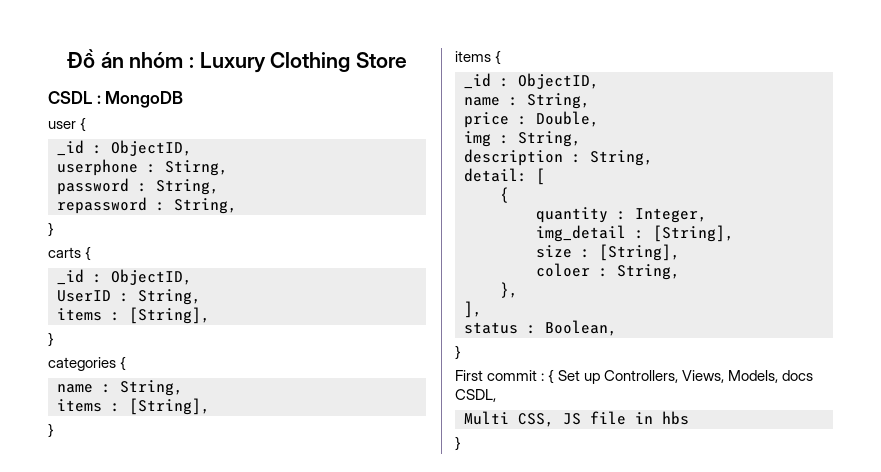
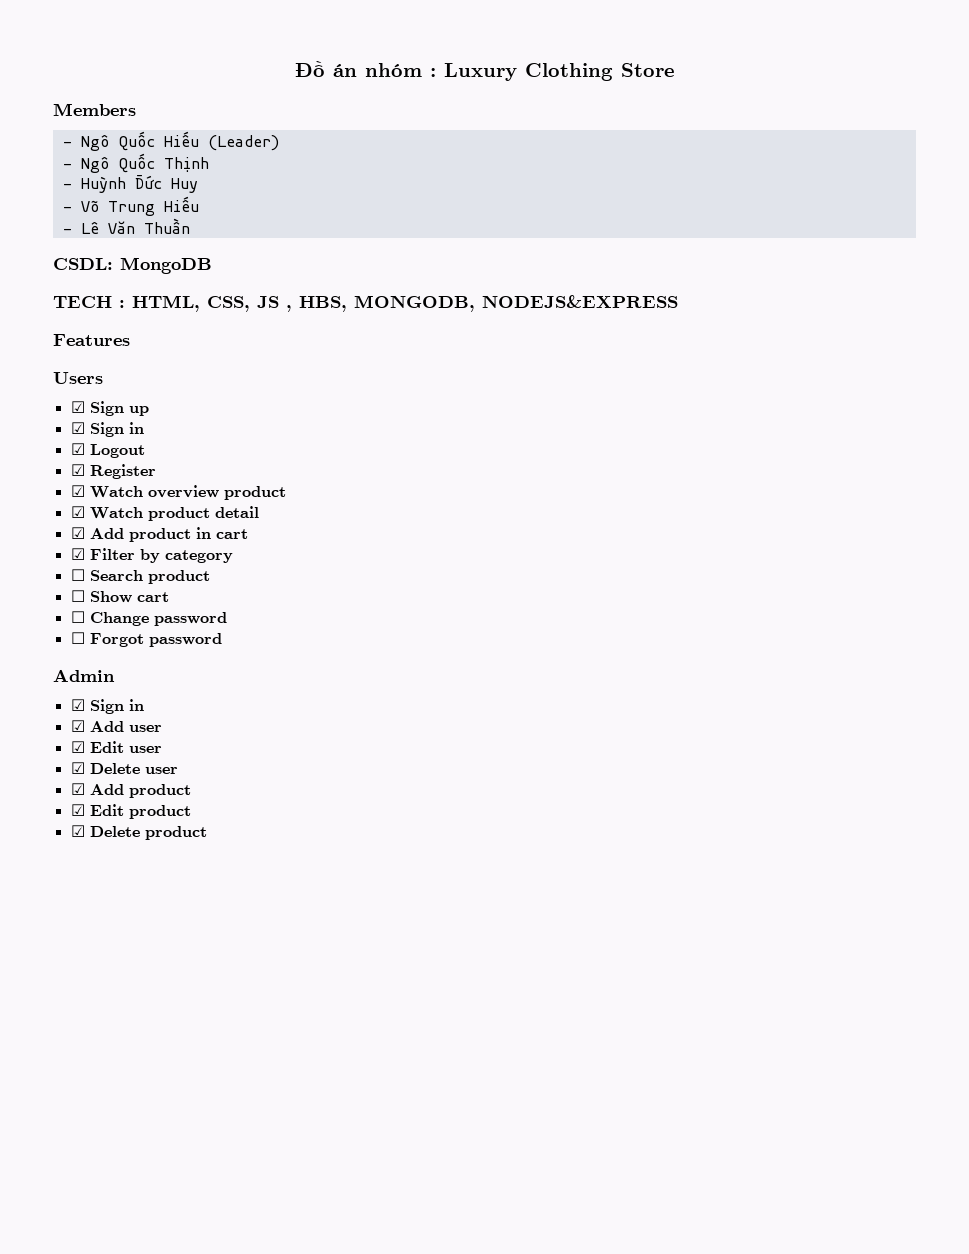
[48,91,184,108] [48,117,87,132] [57,140,192,156] [57,159,228,176] [57,178,219,195] [57,197,237,214] [48,222,54,237] [48,246,92,261] [57,269,192,285] [57,289,201,305] [57,307,210,324] [48,332,54,347] [48,356,127,371] [57,380,183,396] [57,398,210,415] [48,423,54,438] [455,50,502,65] [464,73,599,89] [464,93,590,109] [464,111,599,128] [464,131,581,147] [464,149,653,166] [464,168,545,185] [500,187,509,203] [536,207,707,223] [536,225,734,242] [536,244,680,261] [536,263,680,280] [500,282,518,298] [464,301,482,318] [464,320,617,336] [455,345,461,360] [455,369,814,384] [455,389,496,402] [464,411,689,427] [455,436,461,451] CSDL : MongoDB // user { // _id : ObjectID, // userphone : Stirng, // password : String, // repassword : String, // } // carts { // _id : ObjectID, // UserID : String, // items : [String], // } // categories { // name : String, // items : [String], // } // items { // _id : ObjectID, // name : String, // price : Double, // img : String, // description : String, // detail: [ // { // quantity : Integer, // img_detail : [String], // size : [String], // coloer : String, // }, // ], // status : Boolean, // } // First commit : { Set up Controllers, Views, Models, docs CSDL, // Multi CSS, JS file in hbs // } -> [53,103,136,116] [62,131,279,151] [62,153,209,173] [62,175,198,193] [62,196,199,216] [62,218,190,234] [53,257,212,274] [53,295,678,312] [53,334,130,346] [53,372,103,384] [70,401,149,416] [70,422,144,437] [70,443,145,458] [70,464,156,479] [70,485,286,500] [70,506,259,521] [70,527,248,542] [70,548,233,563] [70,569,210,584] [70,590,169,603] [70,611,227,626] [70,632,222,647] [53,669,115,682] [70,699,144,714] [70,720,162,732] [70,741,162,753] [70,762,178,774] [70,783,191,798] [70,804,191,819] [70,825,207,840] Members // - Ngô Quốc Hiếu (Leader) // - Ngô Quốc Thịnh // - Huỳnh Đức Huy // - Võ Trung Hiếu // - Lê Văn Thuần // CSDL: MongoDB // TECH : HTML, CSS, JS , HBS, MONGODB, NODEJS&EXPRESS // Features // Users // ☑ Sign up // ☑ Sign in // ☑ Logout // ☑ Register // ☑ Watch overview product // ☑ Watch product detail // ☑ Add product in cart // ☑ Filter by category // ☐ Search product // ☐ Show cart // ☐ Change password // ☐ Forgot password // Admin // ☑ Sign in // ☑ Add user // ☑ Edit user // ☑ Delete user // ☑ Add product // ☑ Edit product // ☑ Delete product

